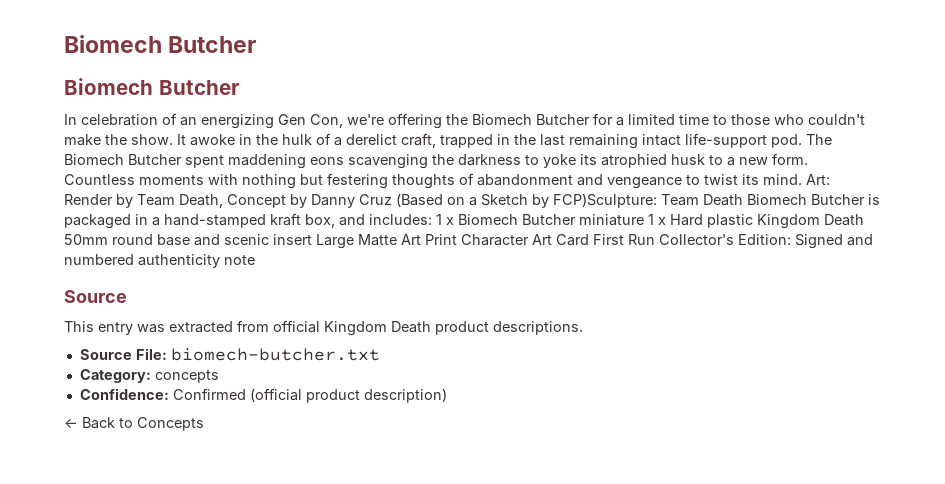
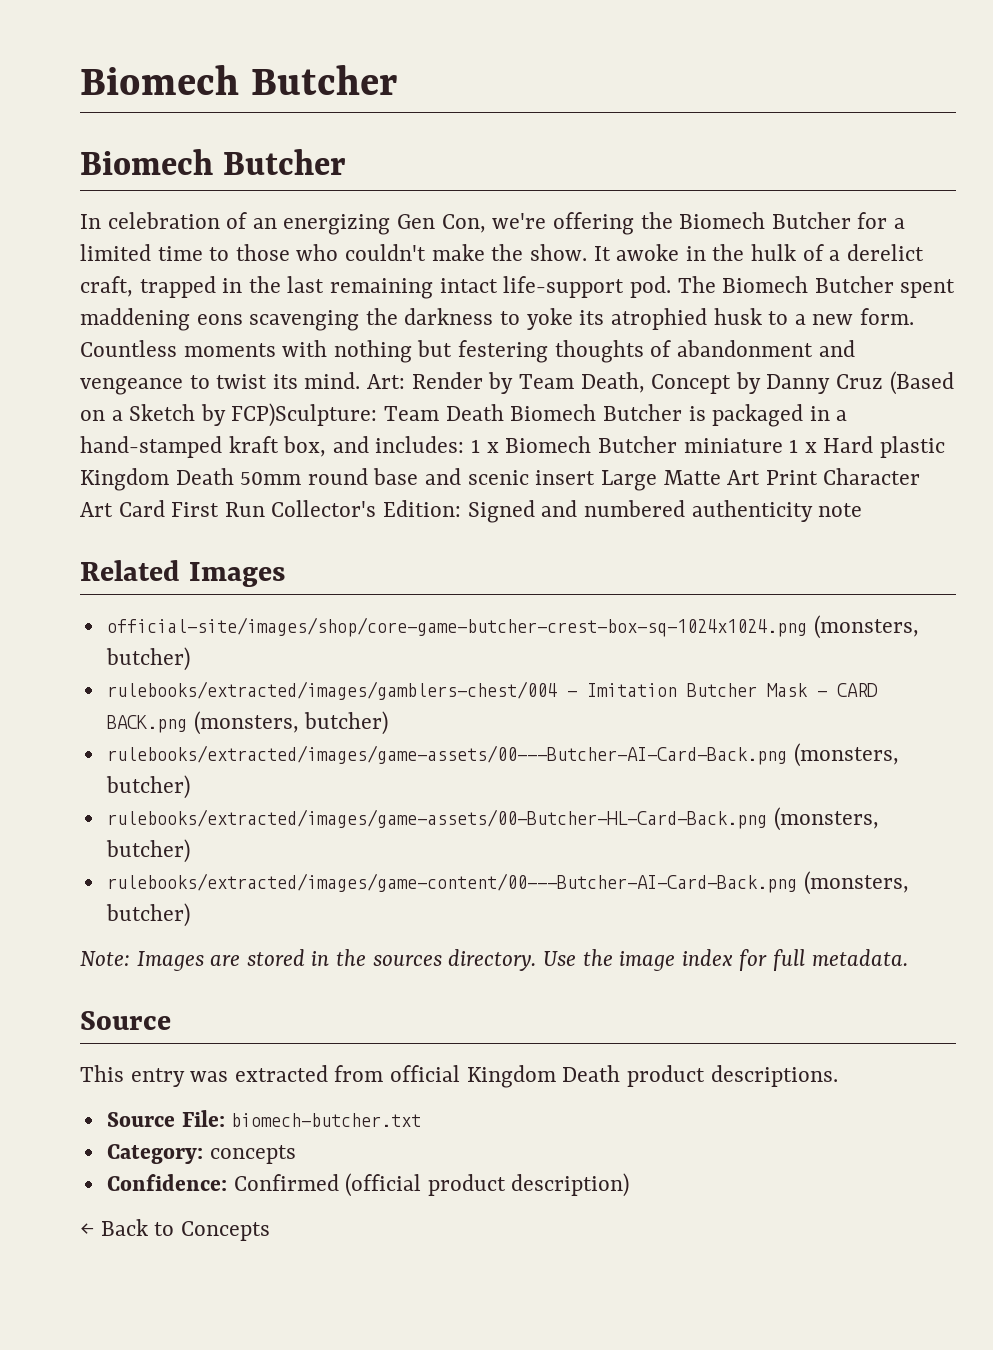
(255, 260) none -> [80,560,285,587] [106,615,919,639] [105,647,190,671] [106,681,878,700] [106,711,389,735] [106,743,899,767] [105,775,190,799] [106,807,879,831] [105,839,190,863] [106,871,909,895] [105,903,190,927] [80,949,908,971] // Related Images // official-site/images/shop/core-game-butcher-crest-box-sq-1024x1024.png (monsters, butcher) // rulebooks/extracted/images/gamblers-chest/004 - Imitation Butcher Mask - CARD BACK.png (monsters, butcher) // rulebooks/extracted/images/game-assets/00---Butcher-AI-Card-Back.png (monsters, butcher) // rulebooks/extracted/images/game-assets/00-Butcher-HL-Card-Back.png (monsters, butcher) // rulebooks/extracted/images/game-content/00---Butcher-AI-Card-Back.png (monsters, butcher) // Note: Images are stored in the sources directory. Use the image index for full metadata.

